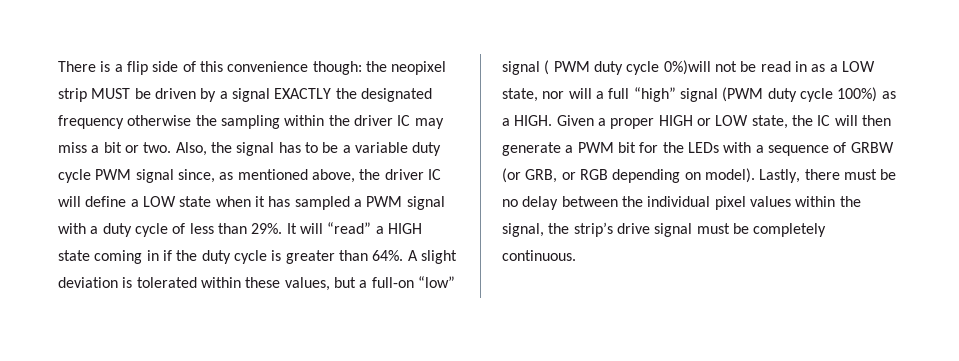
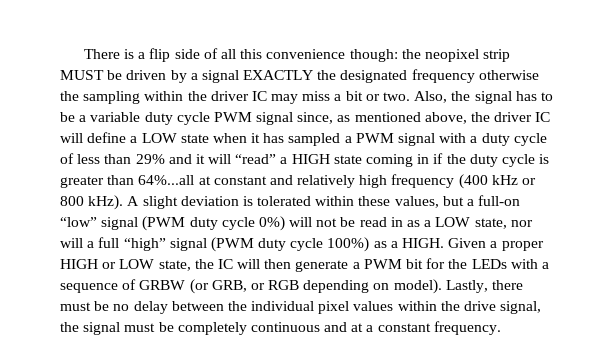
(196, 66) none -> [221,49,237,59] all
[251,223,297,234] 29%. It -> [135,154,205,164] 29% and it
[372,250,404,261] 64%. -> [138,174,537,189] [60,195,124,210] 64%...all at constant and relatively high frequency (400 kHz or 800 kHz).
[544,60,711,75] ( PWM duty cycle 0%)will -> [142,216,313,231] (PWM duty cycle 0%) will
(861, 201) none -> [464,301,497,311] drive
[573,222,650,237] strip’s drive -> (79, 327) none
[502,250,576,261] continuous. -> [250,321,501,335] continuous and at a constant frequency.

